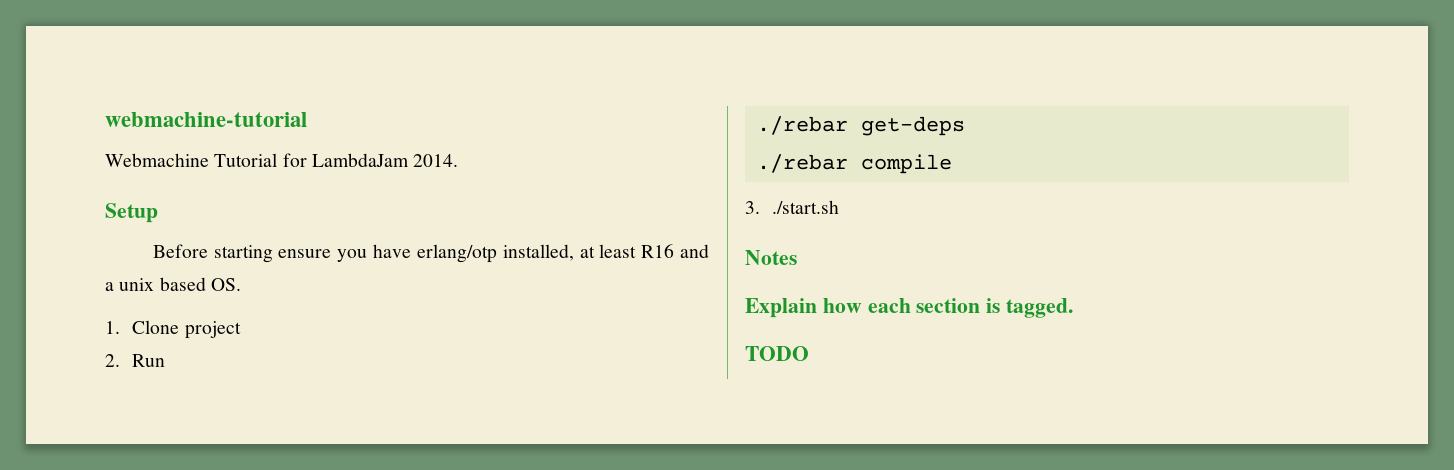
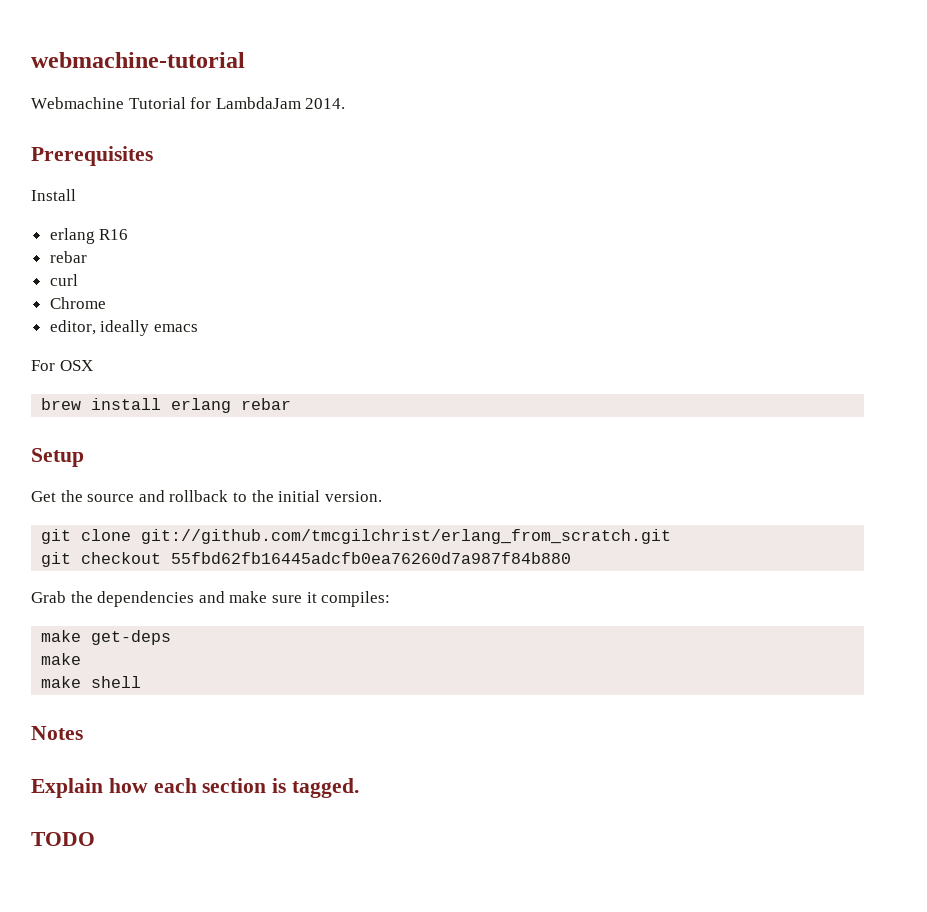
[105,203,158,223] [152,244,709,263] [105,277,241,291] [105,320,241,339] [105,354,166,367] [756,116,965,136] [756,154,952,174] [745,200,840,214] Setup // Before starting ensure you have erlang/otp installed, at least R16 and a unix based OS. // 1. Clone project // 2. Run // ./rebar get-deps // ./rebar compile // 3. ./start.sh -> [31,146,153,166] [31,189,76,201] [49,228,129,244] [49,251,87,263] [49,274,78,286] [49,297,106,309] [49,320,198,336] [31,360,93,371] [41,398,292,413] [31,448,84,467] [31,490,382,502] [41,529,672,544] [41,552,572,567] [31,591,391,607] [41,630,172,645] [41,653,82,665] [41,676,142,688] Prerequisites // Install // erlang R16 // rebar // curl // Chrome // editor, ideally emacs // For OSX // brew install erlang rebar // Setup // Get the source and rollback to the initial version. // git clone git://github.com/tmcgilchrist/erlang_from_scratch.git // git checkout 55fbd62fb16445adcfb0ea76260d7a987f84b880 // Grab the dependencies and make sure it compiles: // make get-deps // make // make shell

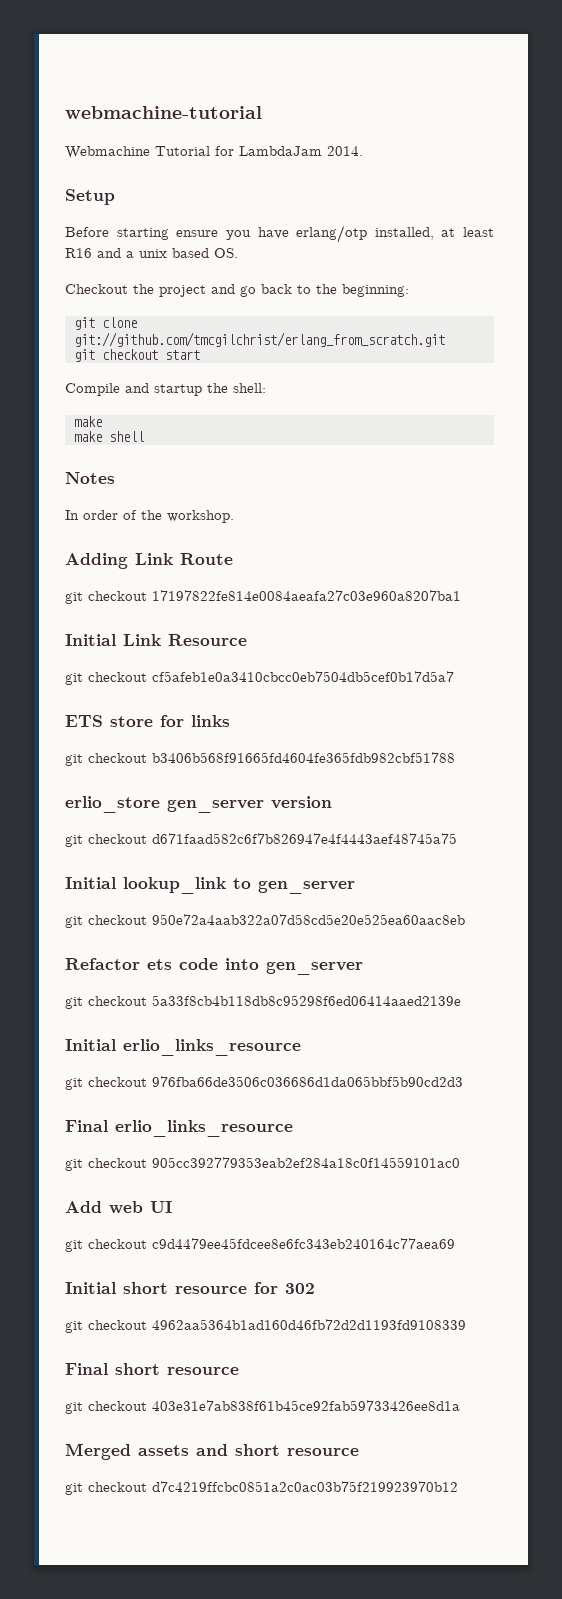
[31,146,153,166] [31,189,76,201] [49,228,129,244] [49,251,87,263] [49,274,78,286] [49,297,106,309] [49,320,198,336] [31,360,93,371] [41,398,292,413] [31,448,84,467] [31,490,382,502] Prerequisites // Install // erlang R16 // rebar // curl // Chrome // editor, ideally emacs // For OSX // brew install erlang rebar // Setup // Get the source and rollback to the initial version. -> [65,189,115,205] [65,225,494,243] [65,248,238,258] [65,284,409,297] Setup // Before starting ensure you have erlang/otp installed, at least R16 and a unix based OS. // Checkout the project and go back to the beginning:
[171,552,572,564] [31,591,391,607] [41,630,172,645] [41,653,82,665] [41,676,142,688] [31,726,83,740] [31,778,360,798] [31,832,95,846] 55fbd62fb16445adcfb0ea76260d7a987f84b880 // Grab the dependencies and make sure it compiles: // make get-deps // make // make shell // Notes // Explain how each section is tagged. // TODO -> [164,350,200,360] [65,383,266,396] [73,416,102,427] [73,431,144,442] [65,472,115,484] [65,510,234,523] [65,553,233,569] [65,590,461,604] [65,634,247,646] [65,671,454,685] [65,715,230,727] [65,752,455,766] [65,796,332,813] [65,833,457,847] [65,877,355,894] [65,914,465,928] [65,958,363,975] [65,995,461,1009] [65,1039,301,1056] [65,1076,463,1090] [65,1120,293,1137] [65,1157,460,1171] [65,1201,172,1214] [65,1238,455,1252] [65,1282,315,1294] [65,1319,466,1333] [65,1363,239,1375] [65,1400,460,1414] [65,1443,359,1460] [65,1481,458,1495] start // Compile and startup the shell: // make // make shell // Notes // In order of the workshop. // Adding Link Route // git checkout 17197822fe814e0084aeafa27c03e960a8207ba1 // Initial Link Resource // git checkout cf5afeb1e0a3410cbcc0eb7504db5cef0b17d5a7 // ETS store for links // git checkout b3406b568f91665fd4604fe365fdb982cbf51788 // erlio_store gen_server version // git checkout d671faad582c6f7b826947e4f4443aef48745a75 // Initial lookup_link to gen_server // git checkout 950e72a4aab322a07d58cd5e20e525ea60aac8eb // Refactor ets code into gen_server // git checkout 5a33f8cb4b118db8c95298f6ed06414aaed2139e // Initial erlio_links_resource // git checkout 976fba66de3506c036686d1da065bbf5b90cd2d3 // Final erlio_links_resource // git checkout 905cc392779353eab2ef284a18c0f14559101ac0 // Add web UI // git checkout c9d4479ee45fdcee8e6fc343eb240164c77aea69 // Initial short resource for 302 // git checkout 4962aa5364b1ad160d46fb72d2d1193fd9108339 // Final short resource // git checkout 403e31e7ab838f61b45ce92fab59733426ee8d1a // Merged assets and short resource // git checkout d7c4219ffcbc0851a2c0ac03b75f219923970b12

